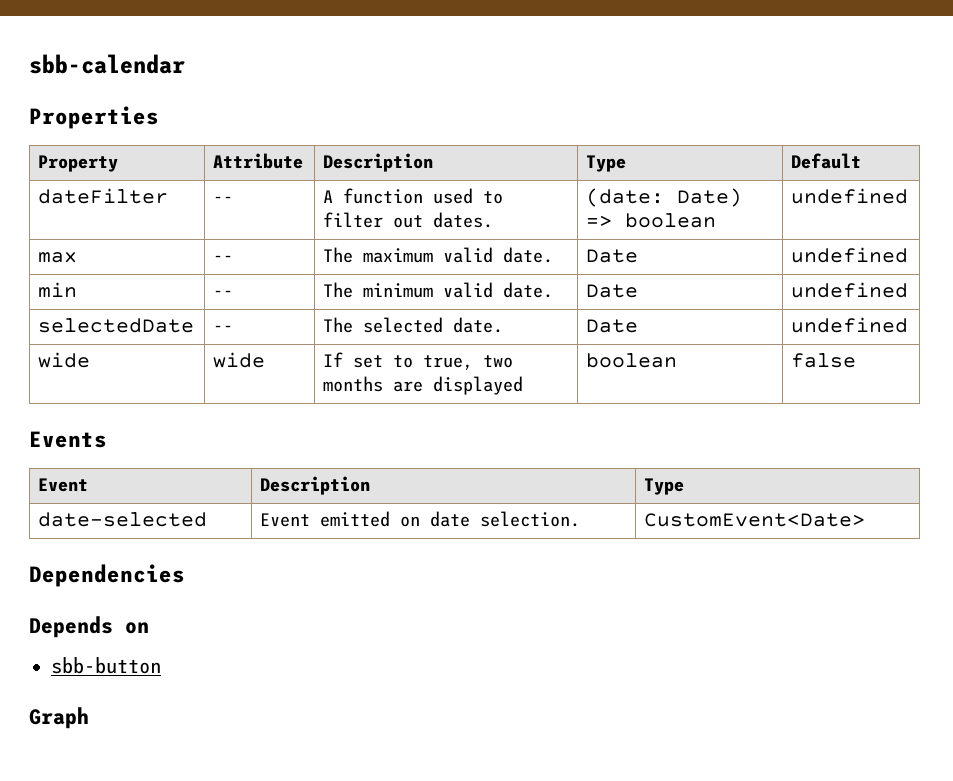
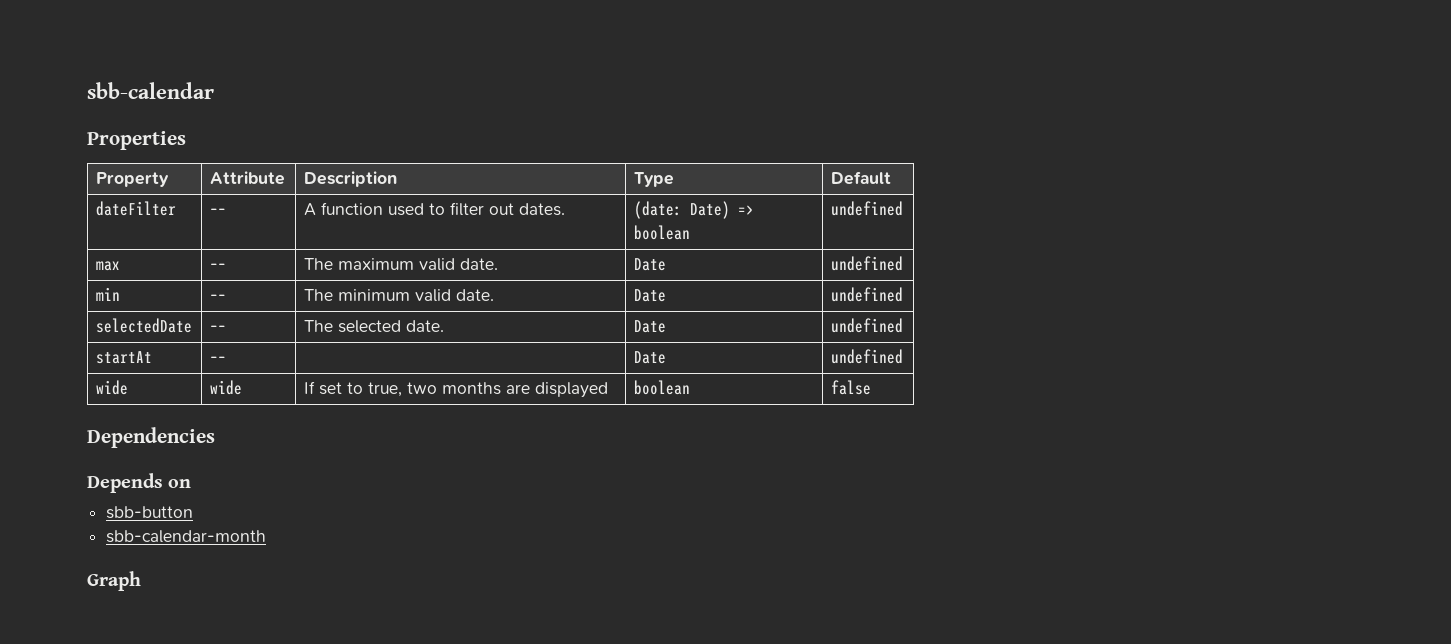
(909, 325) none -> [95,351,152,364] [209,356,226,363] [633,351,666,364] [830,349,903,364] // startAt | -- | | Date | undefined
[29,431,107,448] [38,478,89,492] [260,476,371,495] [644,478,685,495] [38,512,208,527] [260,511,581,527] [644,513,866,527] // Events // Event | Description | Type // date-selected | Event emitted on date selection. | CustomEvent<Date> -> (871, 387) none
(161, 665) none -> [106,530,267,543] // sbb-calendar-month

